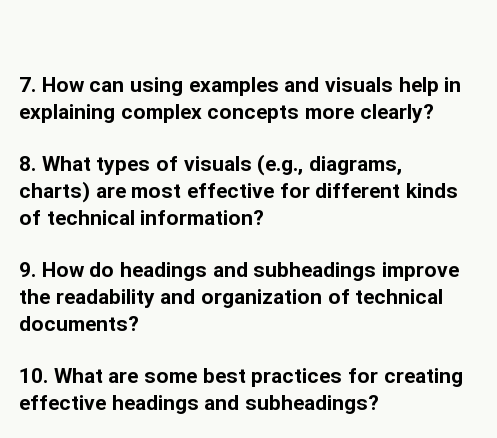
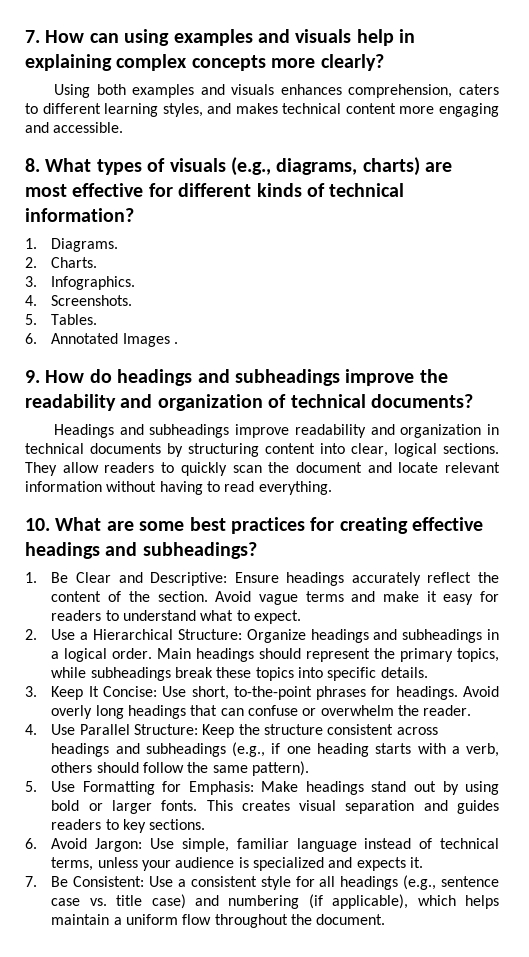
(434, 113) none -> [53,84,499,98] [25,103,499,117] [25,122,124,133] // Using both examples and visuals enhances comprehension, caters to different learning styles, and makes technical content more engaging and accessible.
(265, 217) none -> [25,238,119,252] [25,257,98,268] [25,276,136,290] [25,295,133,306] [25,314,98,325] [25,333,179,347] // 1. Diagrams. // 2. Charts. // 3. Infographics. // 4. Screenshots. // 5. Tables. // 6. Annotated Images .
(139, 323) none -> [53,424,499,438] [25,443,499,457] [25,462,500,476] [25,481,332,495] // Headings and subheadings improve readability and organization in technical documents by structuring content into clear, logical sections. They allow readers to quickly scan the document and locate relevant information without having to read everything.
(380, 404) none -> [25,572,499,586] [51,591,499,605] [51,610,302,624] [25,629,499,643] [51,648,499,662] [51,667,428,681] [25,686,499,700] [51,705,472,719] [25,724,438,738] [51,742,499,757] [51,761,310,776] [25,781,500,795] [51,800,499,814] [51,819,206,833] [25,838,499,852] [51,857,424,871] [25,875,500,890] [51,894,499,909] [51,914,386,928] // 1. Be Clear and Descriptive: Ensure headings accurately reflect the content of the section. Avoid vague terms and make it easy for readers to understand what to expect. // 2. Use a Hierarchical Structure: Organize headings and subheadings in a logical order. Main headings should represent the primary topics, while subheadings break these topics into specific details. // 3. Keep It Concise: Use short, to-the-point phrases for headings. Avoid overly long headings that can confuse or overwhelm the reader. // 4. Use Parallel Structure: Keep the structure consistent across headings and subheadings (e.g., if one heading starts with a verb, others should follow the same pattern). // 5. Use Formatting for Emphasis: Make headings stand out by using bold or larger fonts. This creates visual separation and guides readers to key sections. // 6. Avoid Jargon: Use simple, familiar language instead of technical terms, unless your audience is specialized and expects it. // 7. Be Consistent: Use a consistent style for all headings (e.g., sentence case vs. title case) and numbering (if applicable), which helps maintain a uniform flow throughout the document.

